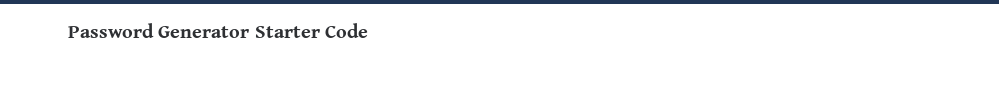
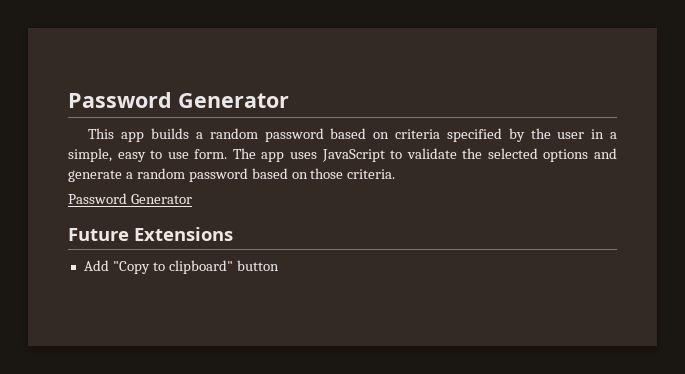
[68,23,368,38] Password Generator Starter Code -> [68,92,289,108] [88,128,617,142] [68,148,617,162] [68,168,396,182] [68,193,192,204] [68,227,233,241] [83,260,279,274] Password Generator // This app builds a random password based on criteria specified by the user in a simple, easy to use form. The app uses JavaScript to validate the selected options and generate a random password based on those criteria. // Password Generator // Future Extensions // Add "Copy to clipboard" button

